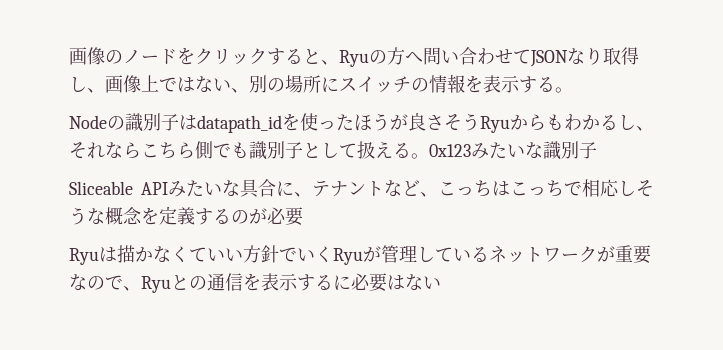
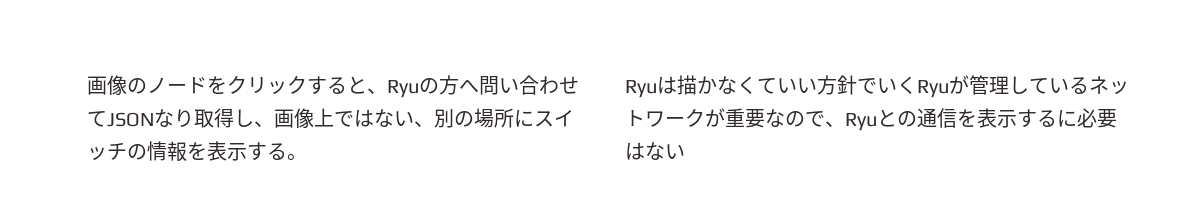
[69,113,654,133] [69,141,597,160] [69,179,654,198] [69,206,303,226] // Nodeの識別子はdatapath_idを使ったほうが良さそうRyuからもわかるし、それならこちら側でも識別子として扱える。0x123みたいな識別子 // Sliceable APIみたいな具合に、テナントなど、こっちはこっちで相応しそうな概念を定義するのが必要 -> (307, 157) none

